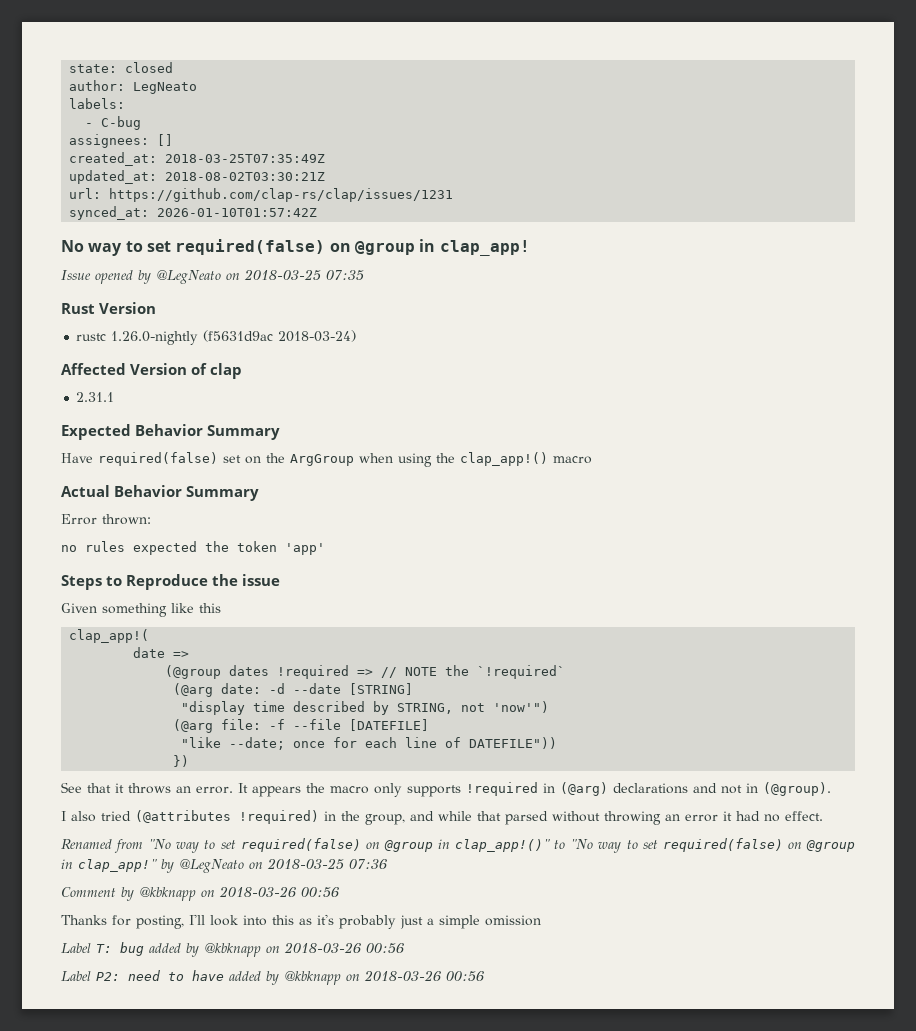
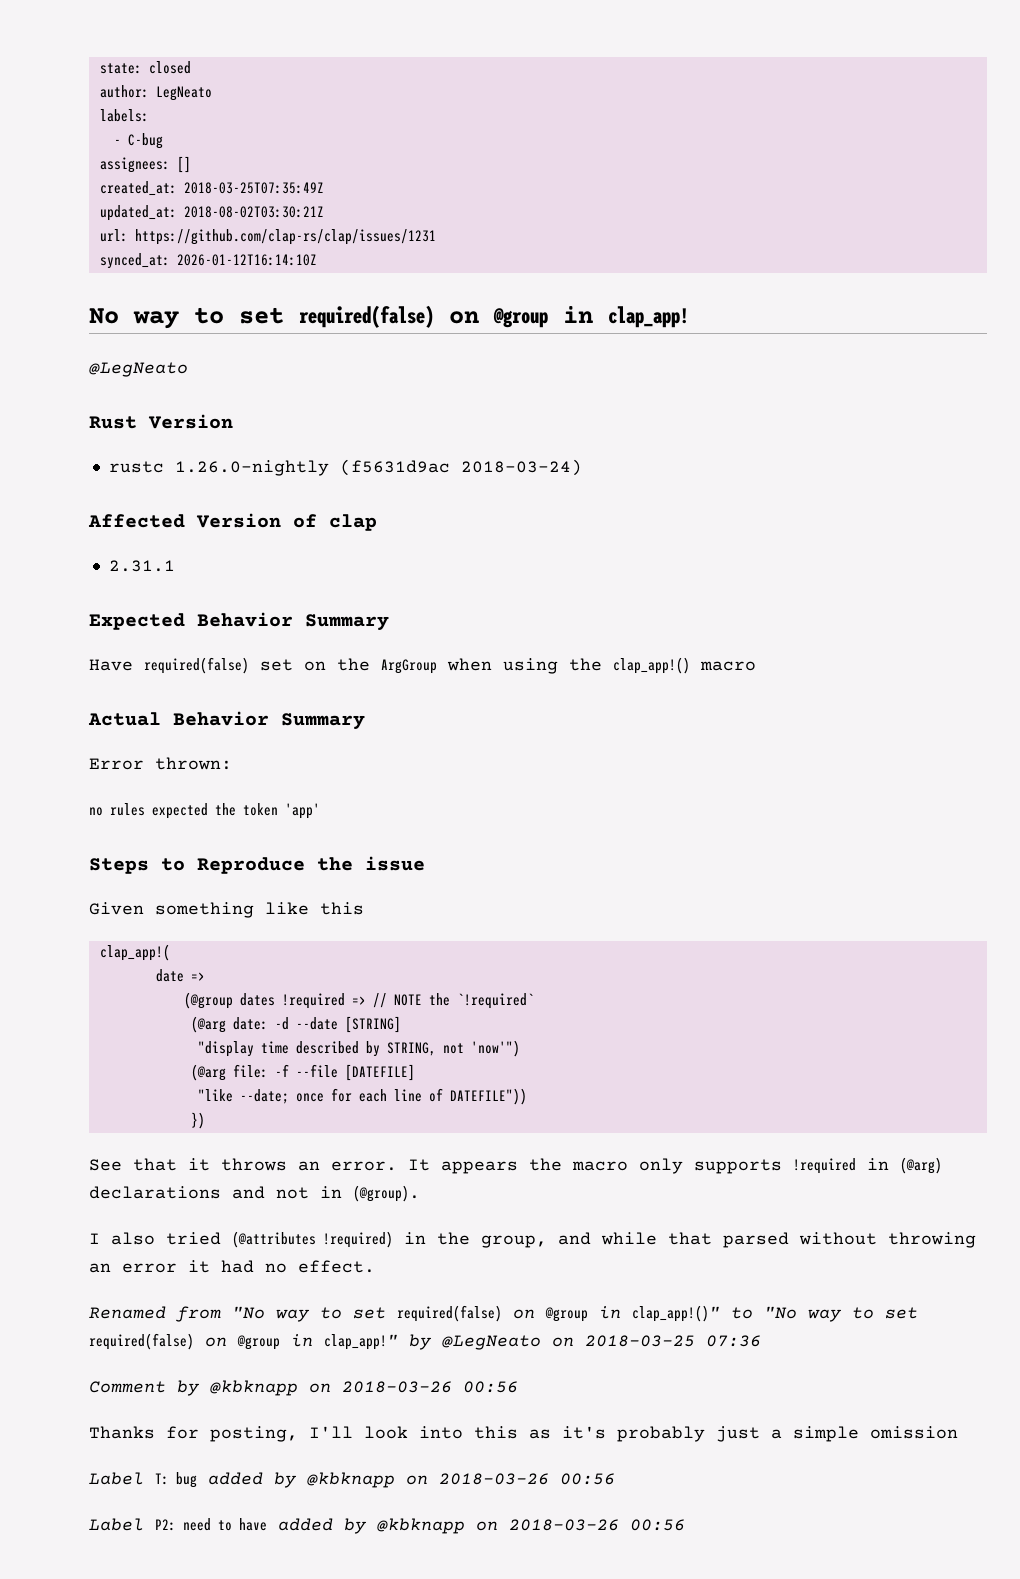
[157,208,318,217] 2026-01-10T01:57:42Z -> [176,254,317,266] 2026-01-12T16:14:10Z
[61,269,364,284] Issue opened by @LegNeato on 2018-03-25 07:35 -> [89,362,188,377] @LegNeato

